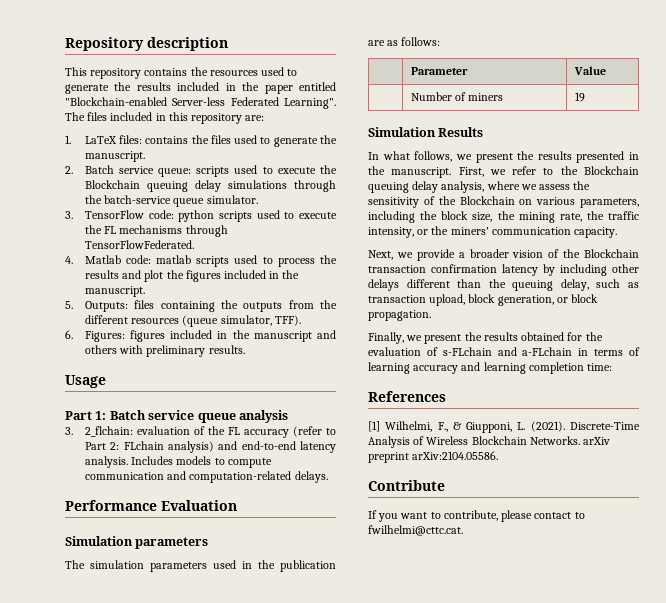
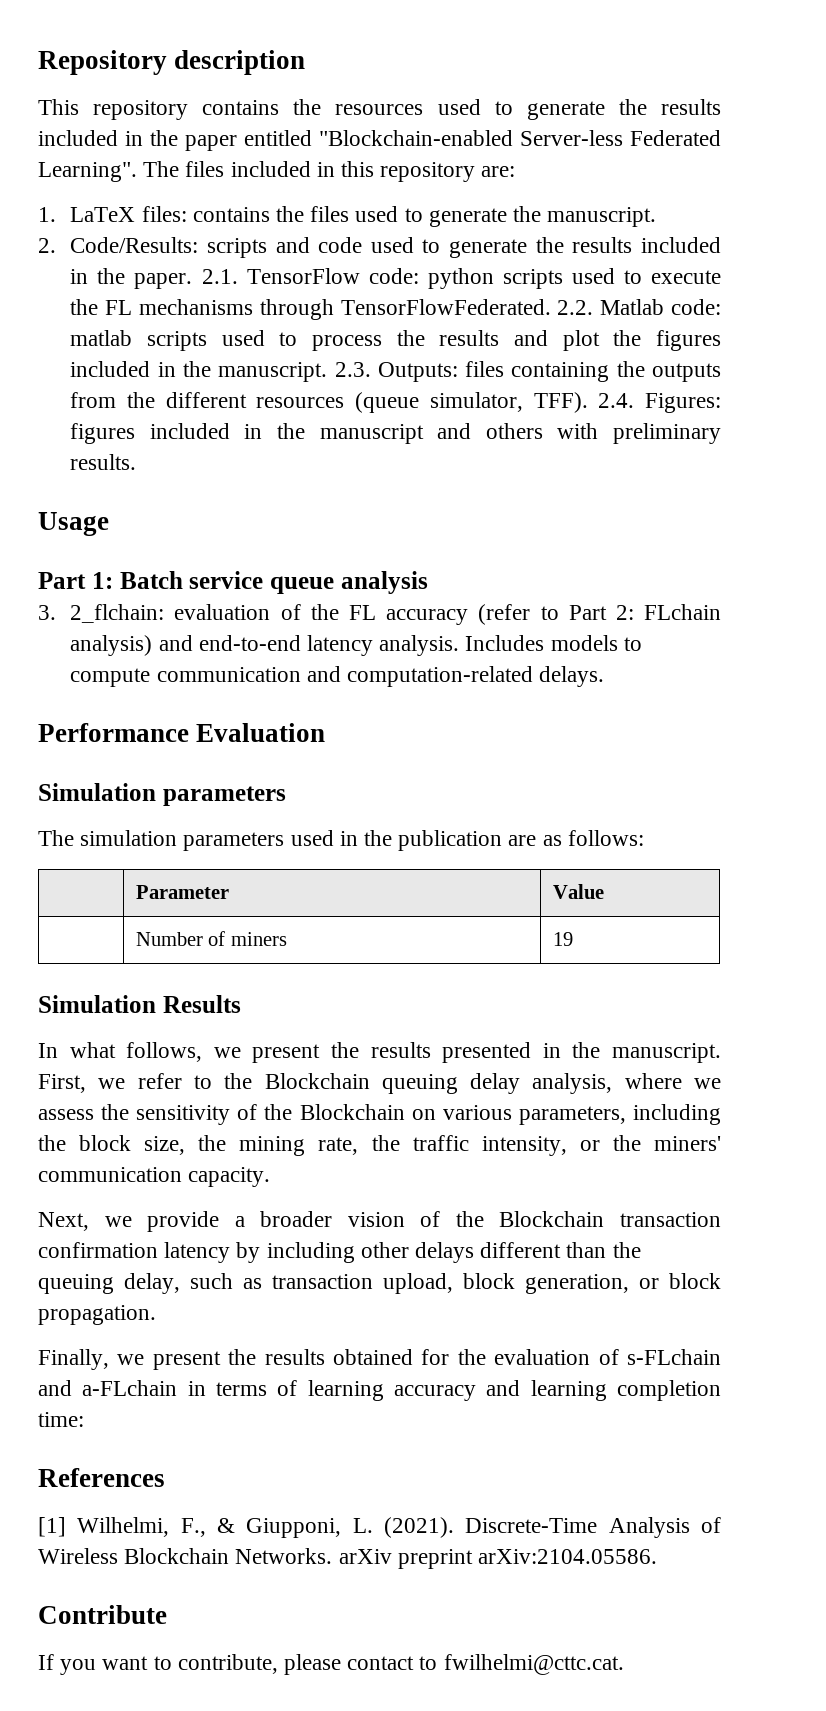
[84,165,337,177] [84,180,336,192] [84,195,258,207] [65,211,73,219] Batch service queue: scripts used to execute the Blockchain queuing delay simulations through the batch-service queue simulator. // 3. -> [70,237,722,258] [70,268,238,289] Code/Results: scripts and code used to generate the results included in the paper. 2.1.
[65,256,73,264] // 4. -> [557,300,594,315] 2.2.
[65,301,73,309] // 5. -> [334,362,371,377] 2.3.
[65,330,73,339] // 6. -> [598,393,635,408] 2.4.

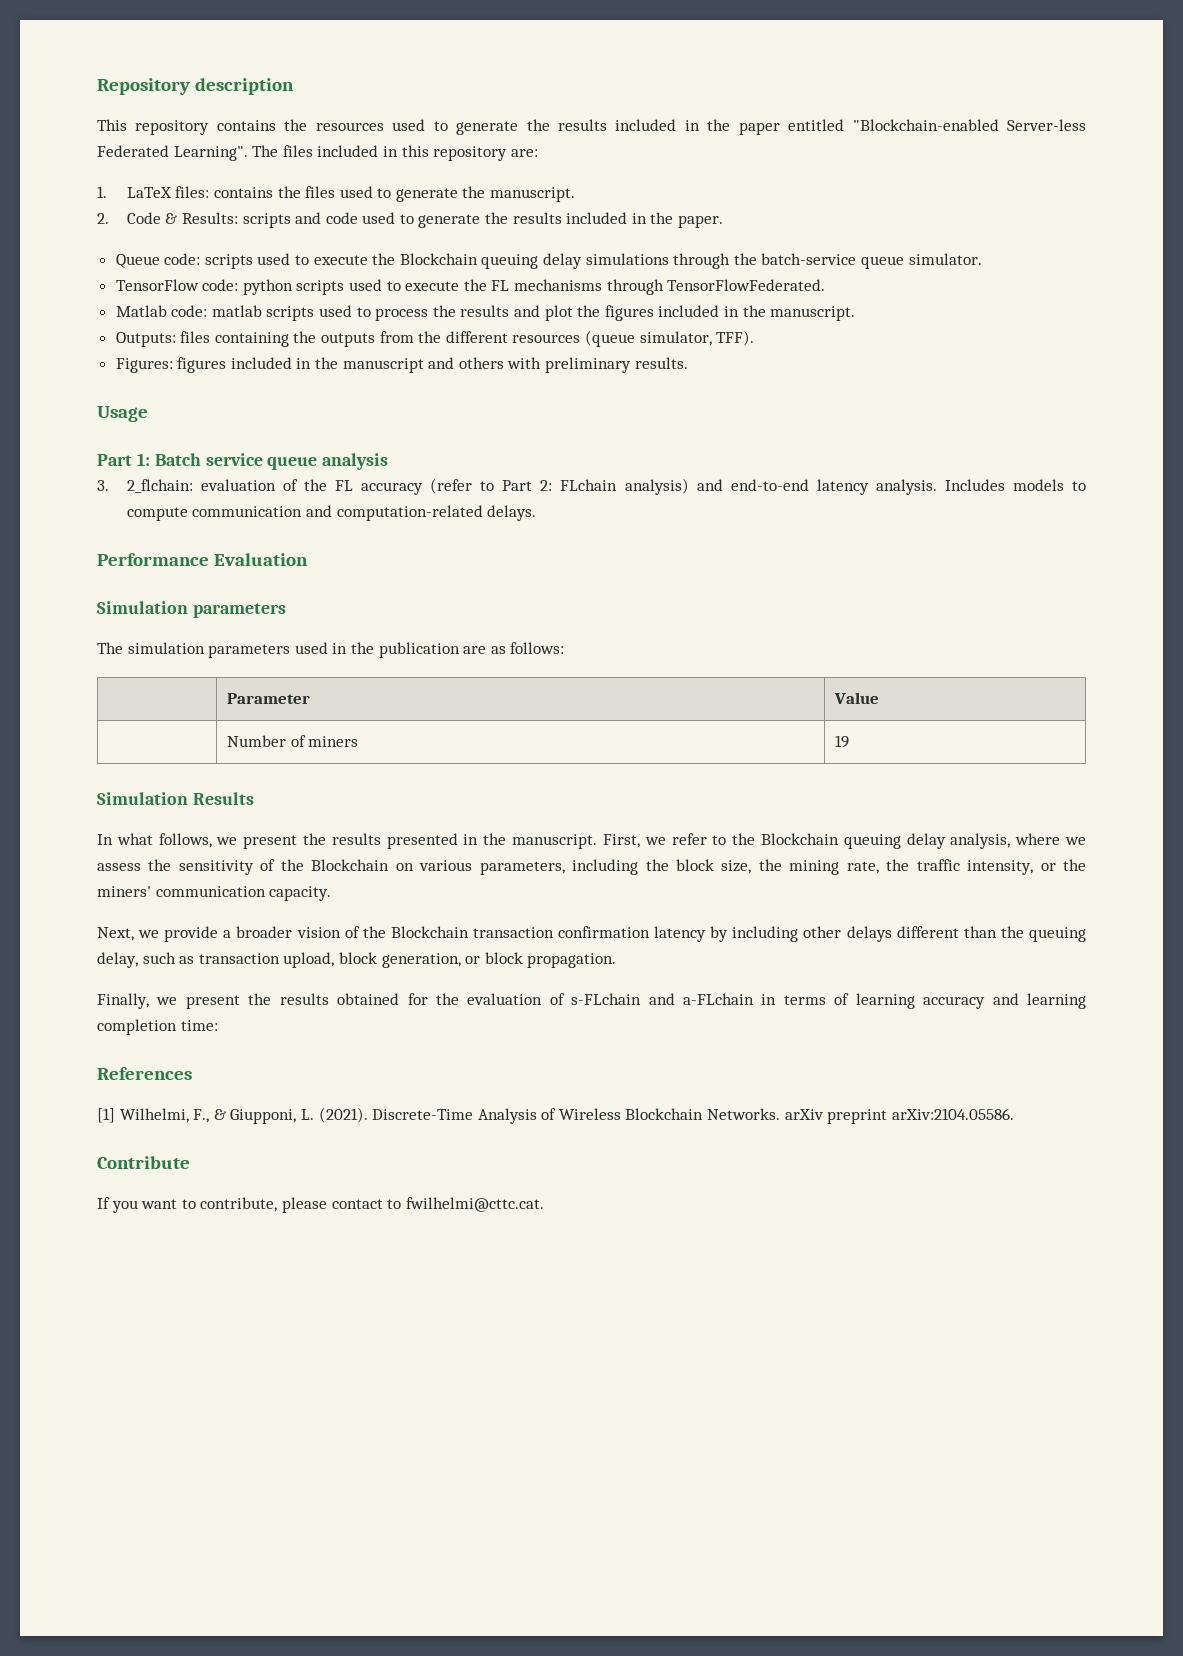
[70,237,199,253] Code/Results: -> [126,212,238,224] Code & Results:
[201,269,238,284] 2.1. -> [115,253,982,269] // Queue code: scripts used to execute the Blockchain queuing delay simulations through the batch-service queue simulator. //
[557,300,594,315] 2.2. -> (826, 285) //
[334,362,371,377] 2.3. -> (856, 313) //
[598,393,635,408] 2.4. -> (755, 338) //

